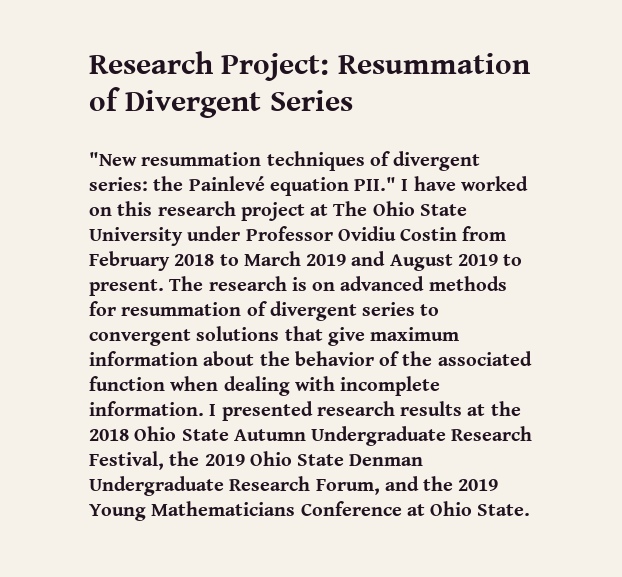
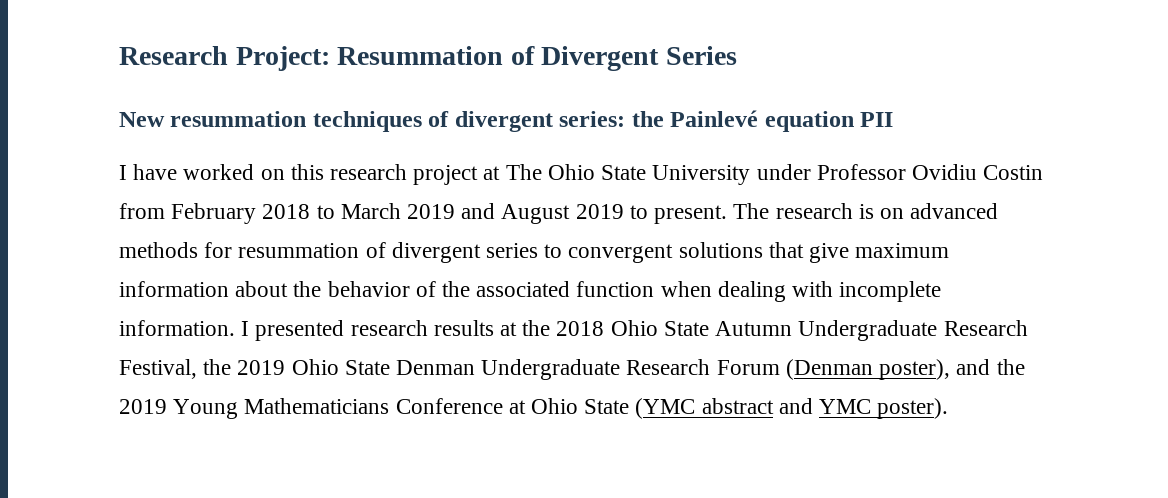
[89,152,137,166] "New -> [119,112,165,127] New
[354,177,397,191] PII." -> [860,112,894,127] PII //
[315,479,380,495] Forum, -> [716,359,951,380] Forum (Denman poster),
[477,504,531,516] State. -> [584,398,949,419] State (YMC abstract and YMC poster).

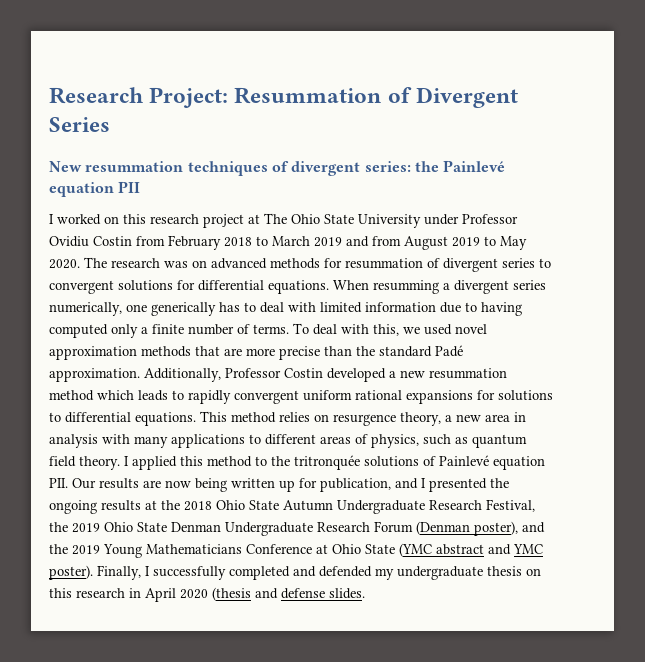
[133,164,178,180] have -> (54, 219) none
(496, 211) none -> [372,236,401,246] from
[654,205,728,224] present. -> [500,236,527,250] [49,259,80,269] May 2020.
[858,204,874,219] is -> [164,261,188,268] was
[768,242,950,263] [119,281,942,302] [119,320,428,341] that give maximum information about the behavior of the associated function when dealing with incomplete information. I presented research -> [177,280,546,294] [49,302,522,316] [49,323,487,338] [49,345,463,360] [49,368,507,382] [49,390,553,404] [49,411,526,426] [49,434,527,448] [49,455,545,470] [49,478,509,492] [49,500,97,514] for differential equations. When resumming a divergent series numerically, one generically has to deal with limited information due to having computed only a finite number of terms. To deal with this, we used novel approximation methods that are more precise than the standard Padé approximation. Additionally, Professor Costin developed a new resummation method which leads to rapidly convergent uniform rational expansions for solutions to differential equations. This method relies on resurgence theory, a new area in analysis with many applications to different areas of physics, such as quantum field theory. I applied this method to the tritronquée solutions of Painlevé equation PII. Our results are now being written up for publication, and I presented the ongoing
(949, 408) none -> [97,565,541,580] [49,587,365,602] Finally, I successfully completed and defended my undergraduate thesis on this research in April 2020 (thesis and defense slides.

